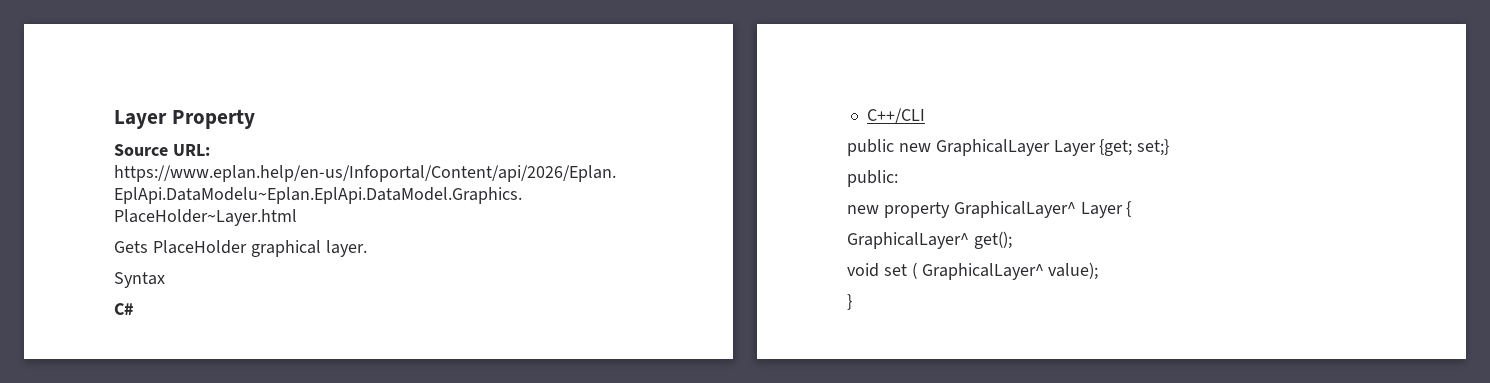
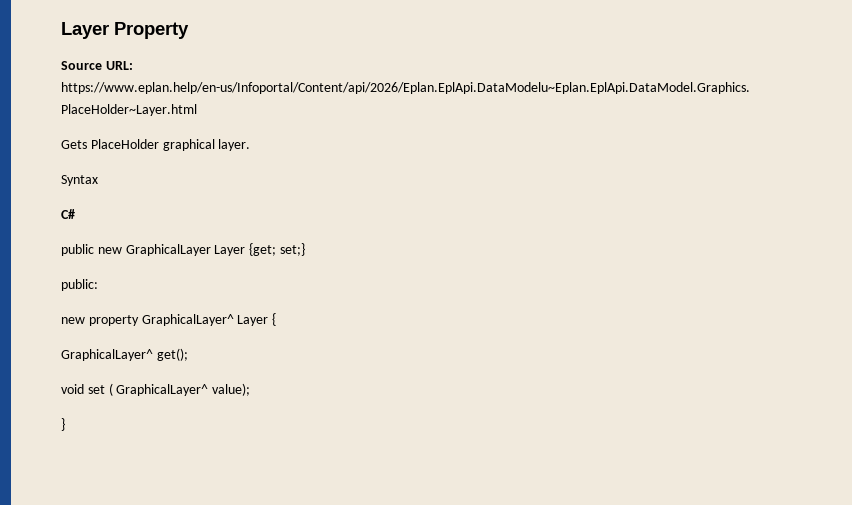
[866,108,925,124] // C++/CLI -> (75, 214) none

